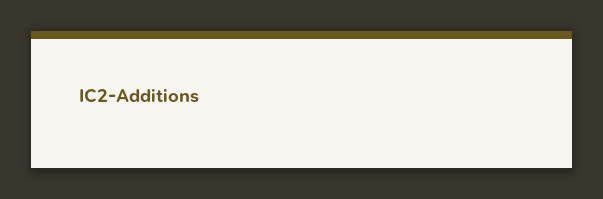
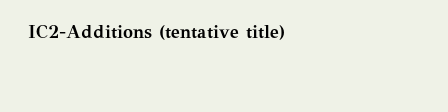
(199, 95) none -> [159,25,285,40] (tentative title)

